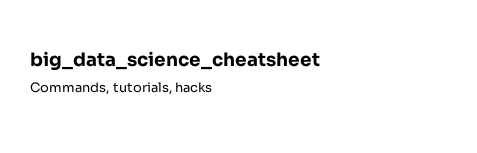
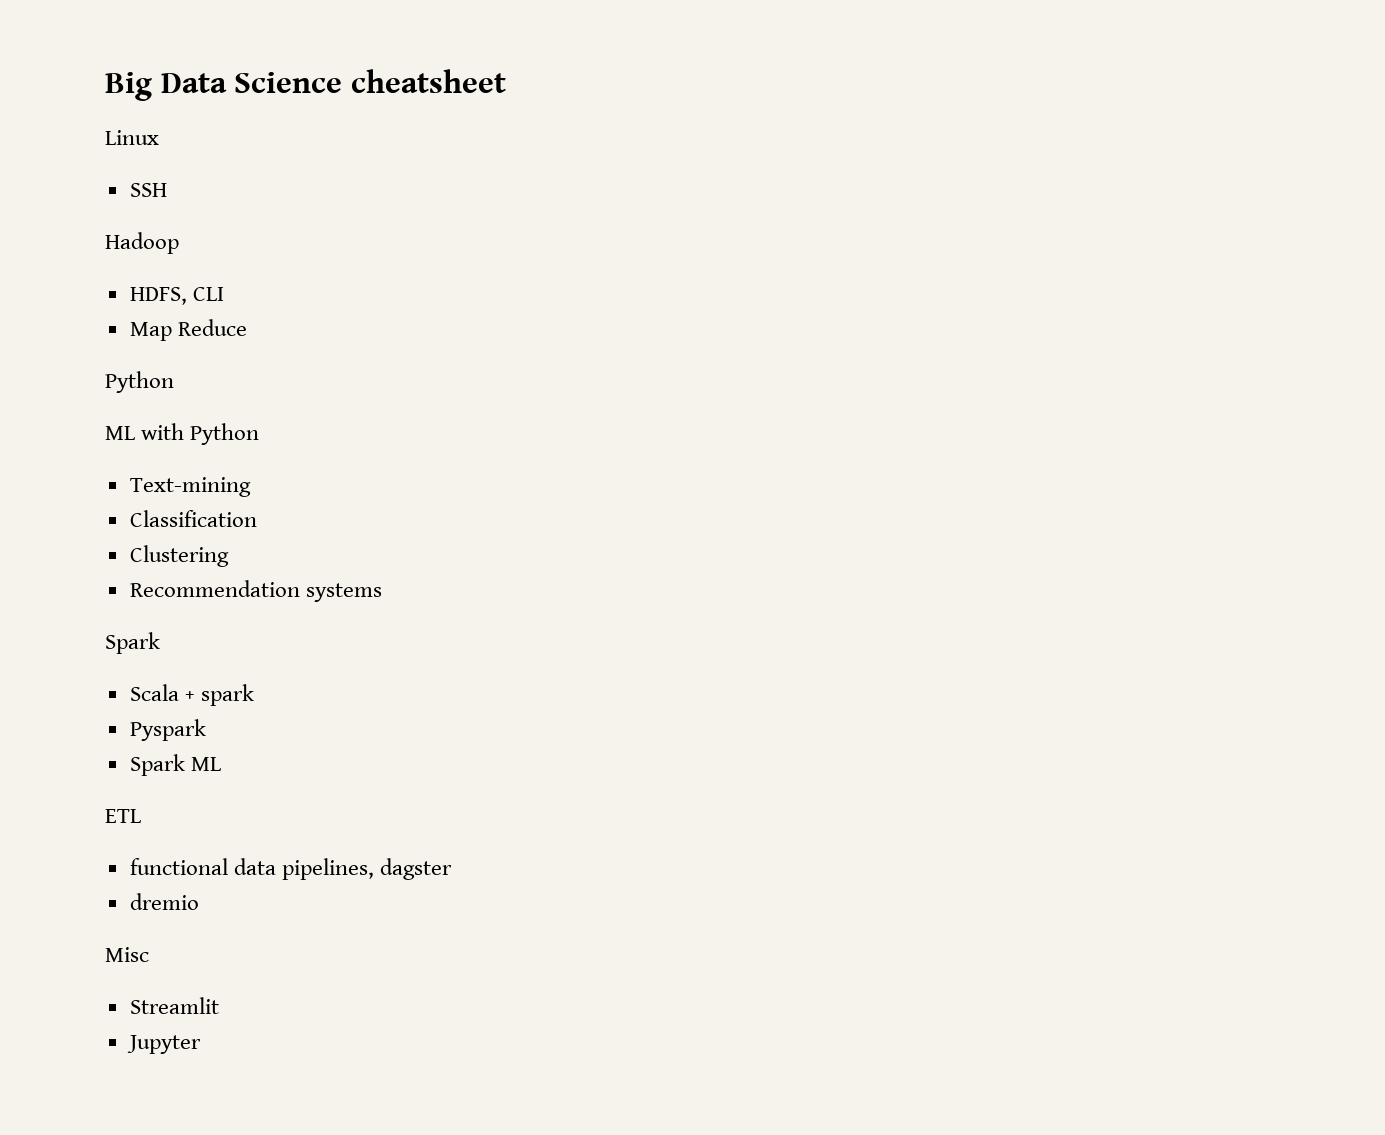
[30,51,320,71] [30,82,213,95] big_data_science_cheatsheet // Commands, tutorials, hacks -> [105,69,506,101] [105,130,159,145] [129,183,167,197] [105,232,179,254] [129,287,224,305] [129,319,247,341] [105,371,174,393] [105,423,260,445] [129,477,251,497] [129,510,257,527] [129,545,229,567] [129,580,382,602] [105,632,160,654] [129,684,254,706] [129,719,206,741] [129,754,221,776] [105,809,141,823] [129,858,452,880] [129,893,199,910] [105,947,149,962] [129,997,219,1014] [126,1035,201,1054] Big Data Science cheatsheet // Linux // SSH // Hadoop // HDFS, CLI // Map Reduce // Python // ML with Python // Text-mining // Classification // Clustering // Recommendation systems // Spark // Scala + spark // Pyspark // Spark ML // ETL // functional data pipelines, dagster // dremio // Misc // Streamlit // Jupyter

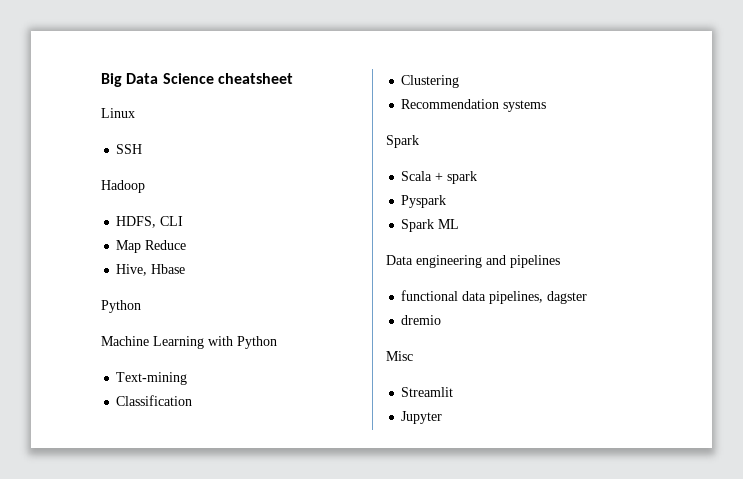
[105,371,174,393] [105,426,135,440] // Python // ML -> [116,264,186,276] [101,300,141,313] [101,336,204,349] // Hive, Hbase // Python // Machine Learning
[105,809,141,823] ETL -> [386,255,560,268] Data engineering and pipelines

